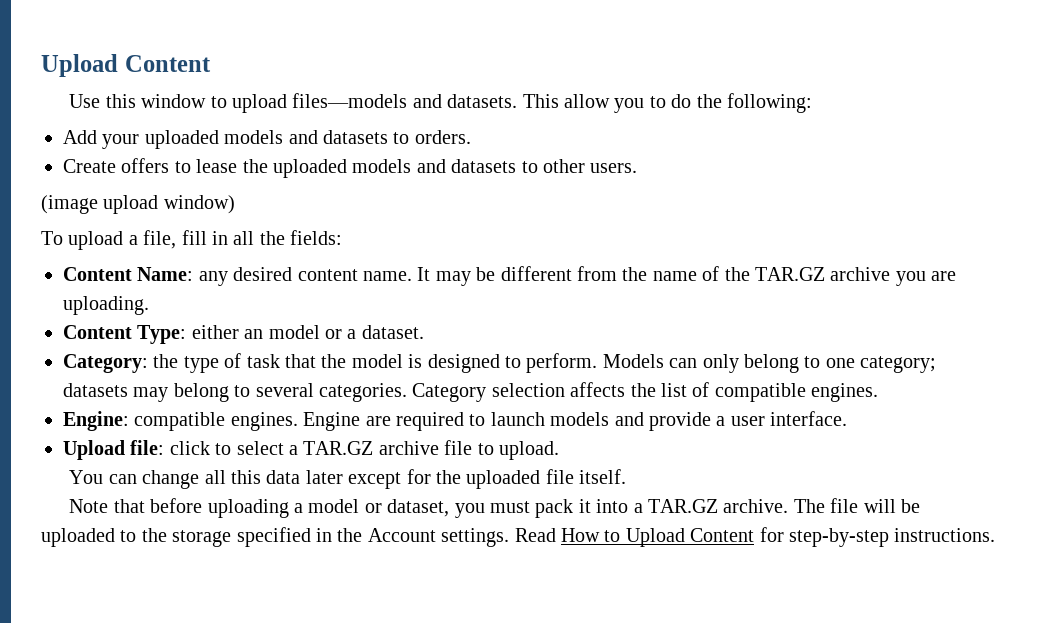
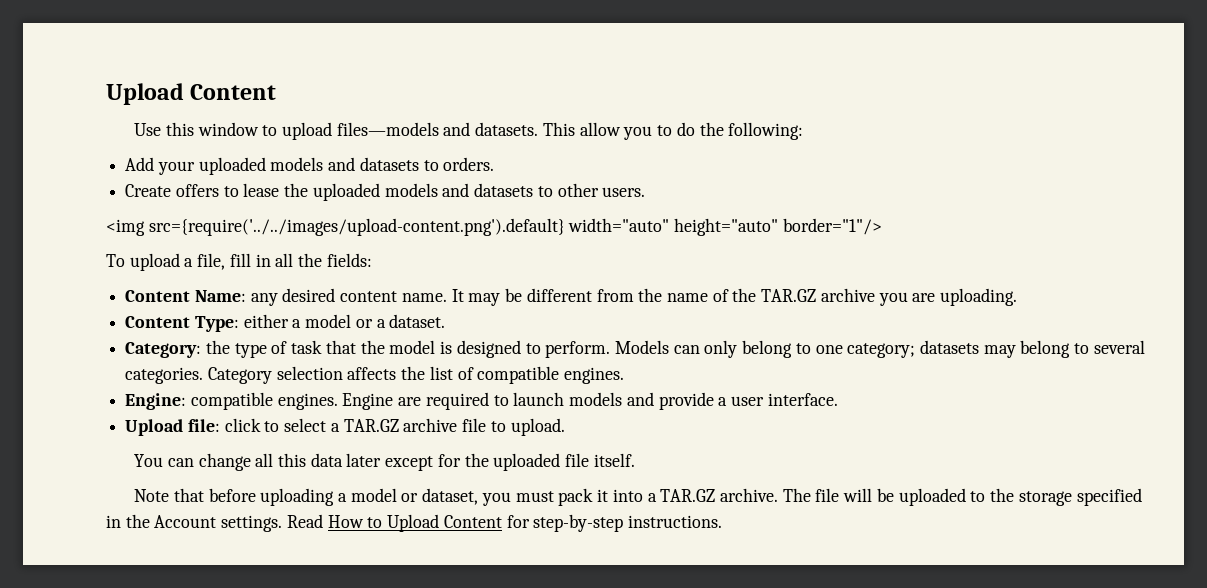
[41,195,235,214] (image upload window) -> [106,218,882,236] <img src={require('../../images/upload-content.png').default} width="auto" height="auto" border="1"/>
[244,329,264,339] an -> [292,319,302,328] a

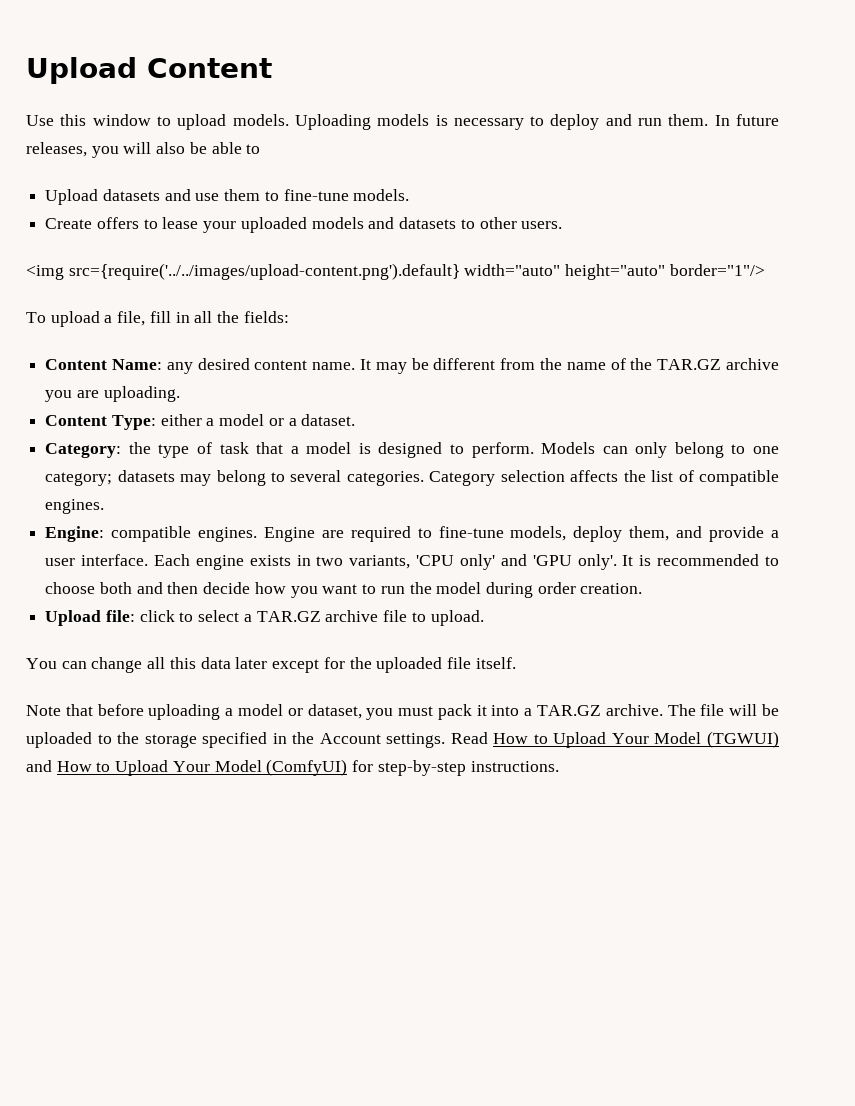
[336,122,804,140] [125,157,495,175] files—models and datasets. This allow you to do the following: // Add your uploaded models and datasets to orders. -> [232,114,779,130] [26,142,261,158] [45,189,410,205] models. Uploading models is necessary to deploy and run them. In future releases, you will also be able to // Upload datasets and use them to fine-tune models.
[284,183,309,197] the -> [203,221,237,233] your
[360,340,385,354] the -> [290,446,299,454] a
[513,392,623,406] launch models -> [438,526,670,542] fine-tune models, deploy them,
(838, 399) none -> [153,554,779,570] [45,582,643,598] Each engine exists in two variants, 'CPU only' and 'GPU only'. It is recommended to choose both and then decide how you want to run the model during order creation.
[443,515,502,528] Content -> [611,731,779,748] [26,759,348,776] Your Model (TGWUI) and How to Upload Your Model (ComfyUI)

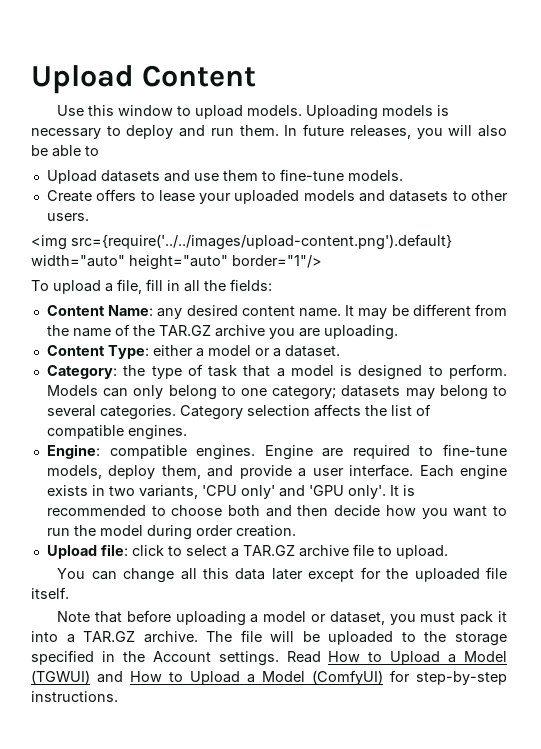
[611,733,649,744] Your -> [448,654,457,663] a
[172,761,210,772] Your -> [247,674,255,683] a

